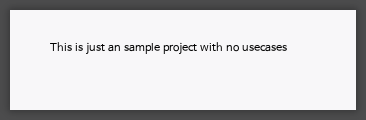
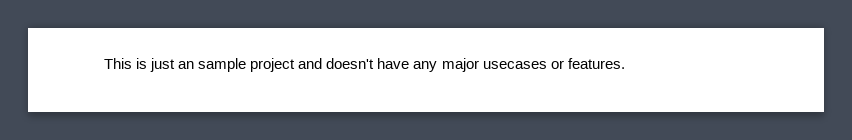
[199,42,287,52] with no usecases -> [298,58,625,72] and doesn't have any major usecases or features.

